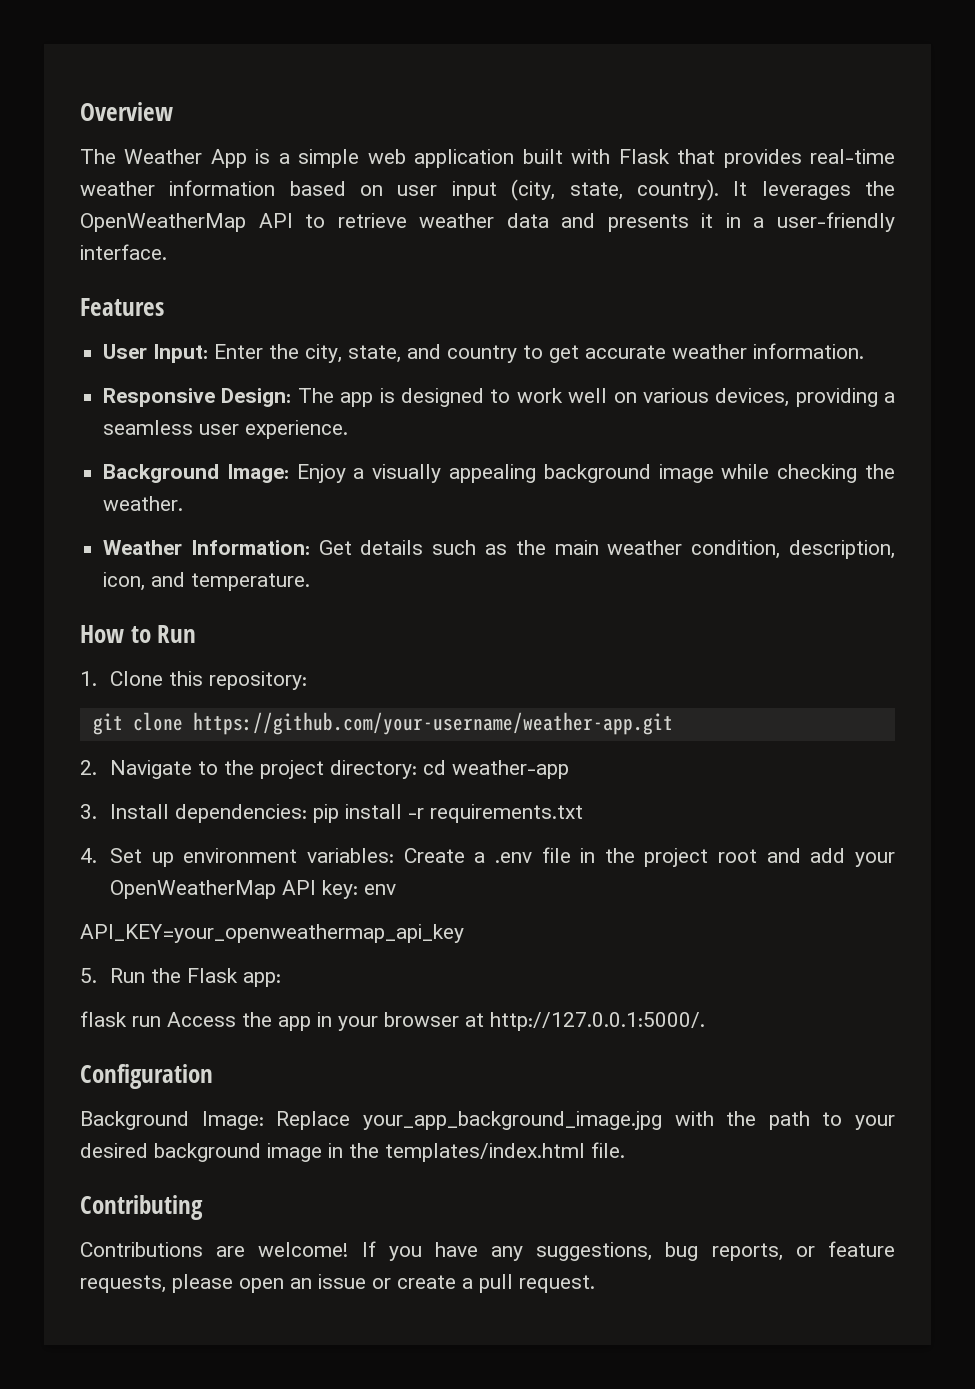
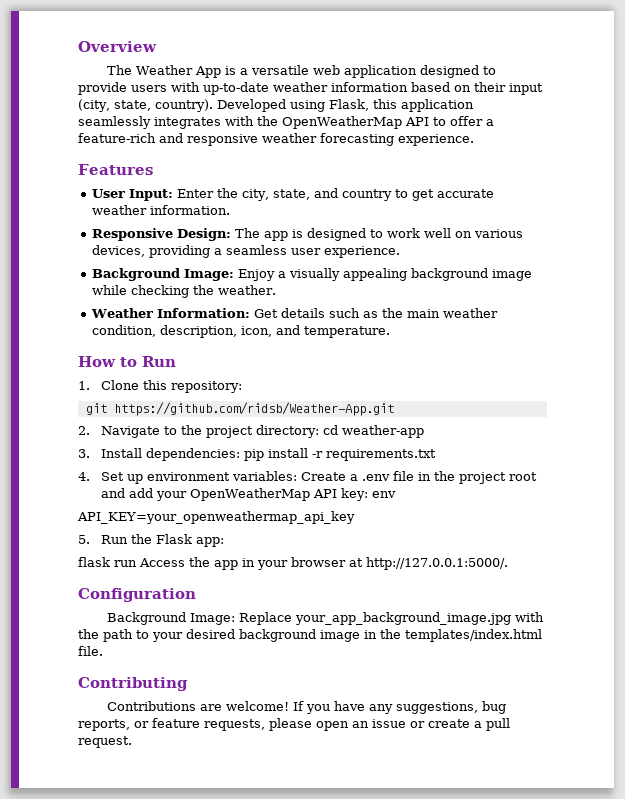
[298,149,360,168] simple -> [251,65,310,75] versatile
[522,149,895,168] built with Flask that provides real-time -> [420,65,497,78] [78,82,269,95] designed to provide users with up-to-date
[397,185,438,196] user -> [474,82,506,92] their
[733,181,896,200] [80,212,895,232] [80,244,167,260] It leverages the OpenWeatherMap API to retrieve weather data and presents it in a user-friendly interface. -> [216,99,474,112] [78,116,494,129] [78,133,474,146] Developed using Flask, this application seamlessly integrates with the OpenWeatherMap API to offer a feature-rich and responsive weather forecasting experience.
[132,712,673,735] clone https://github.com/your-username/weather-app.git -> [113,402,394,416] https://github.com/ridsb/Weather-App.git

